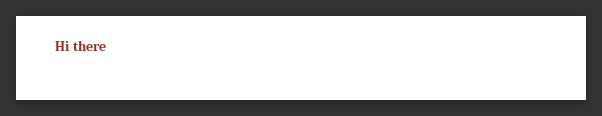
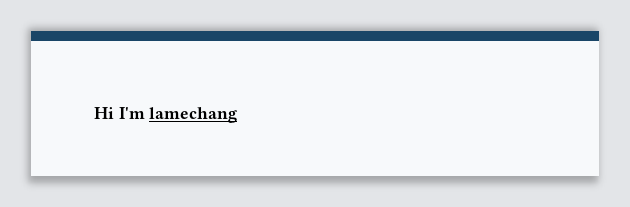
[72,40,106,51] there -> [118,107,238,123] I'm lamechang

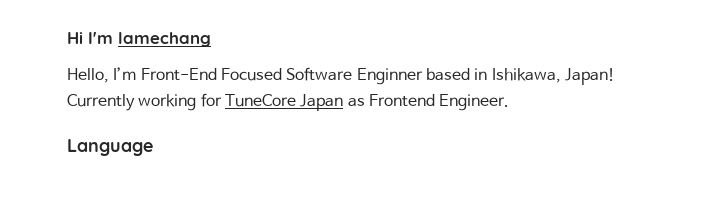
(238, 115) none -> [67,67,615,85] [67,93,510,111] [67,139,153,156] // Hello, I’m Front-End Focused Software Enginner based in Ishikawa, Japan! // Currently working for TuneCore Japan as Frontend Engineer. // Language

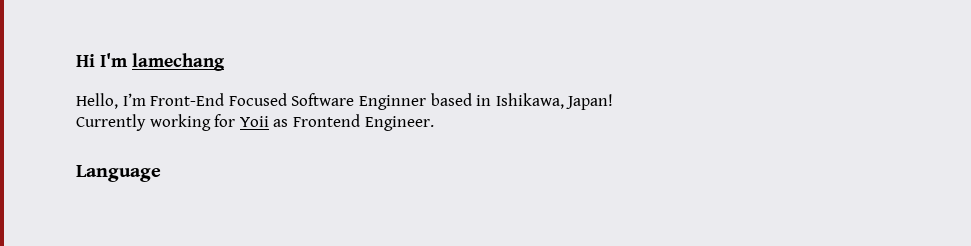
[224,94,344,111] TuneCore Japan -> [239,116,269,127] Yoii

